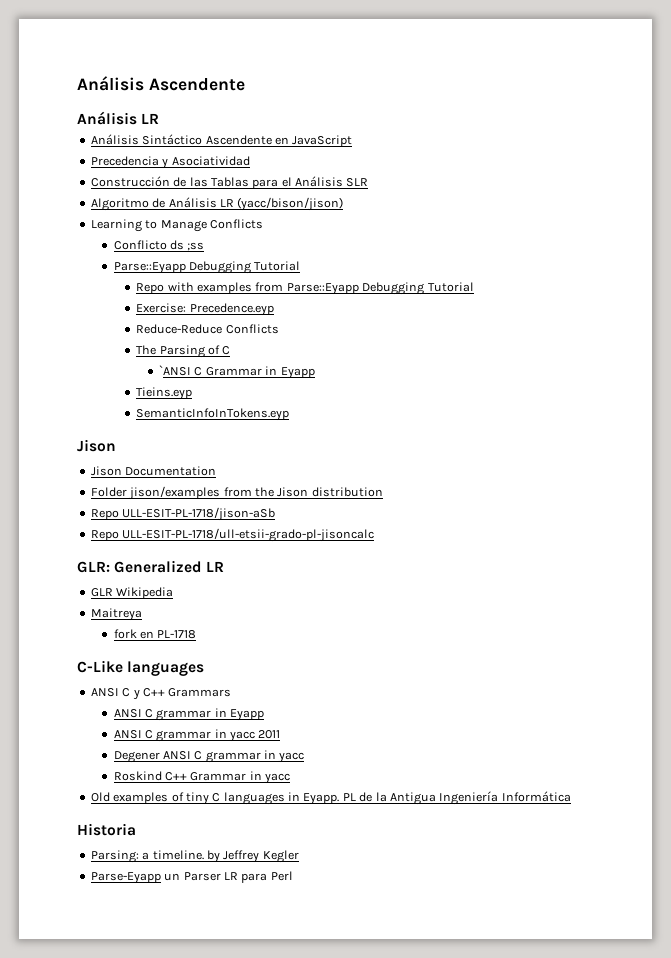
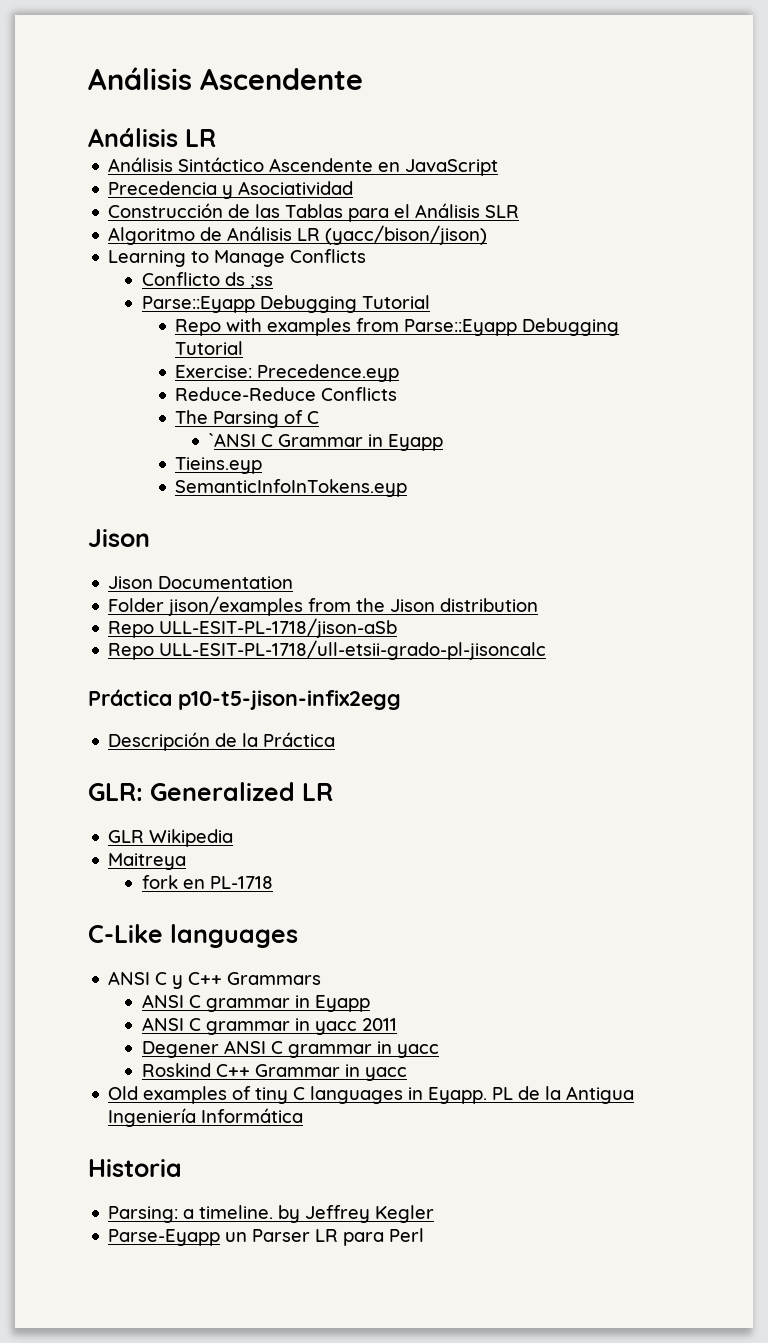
(375, 535) none -> [88,689,401,710] [108,732,336,751] // Práctica p10-t5-jison-infix2egg // Descripción de la Práctica

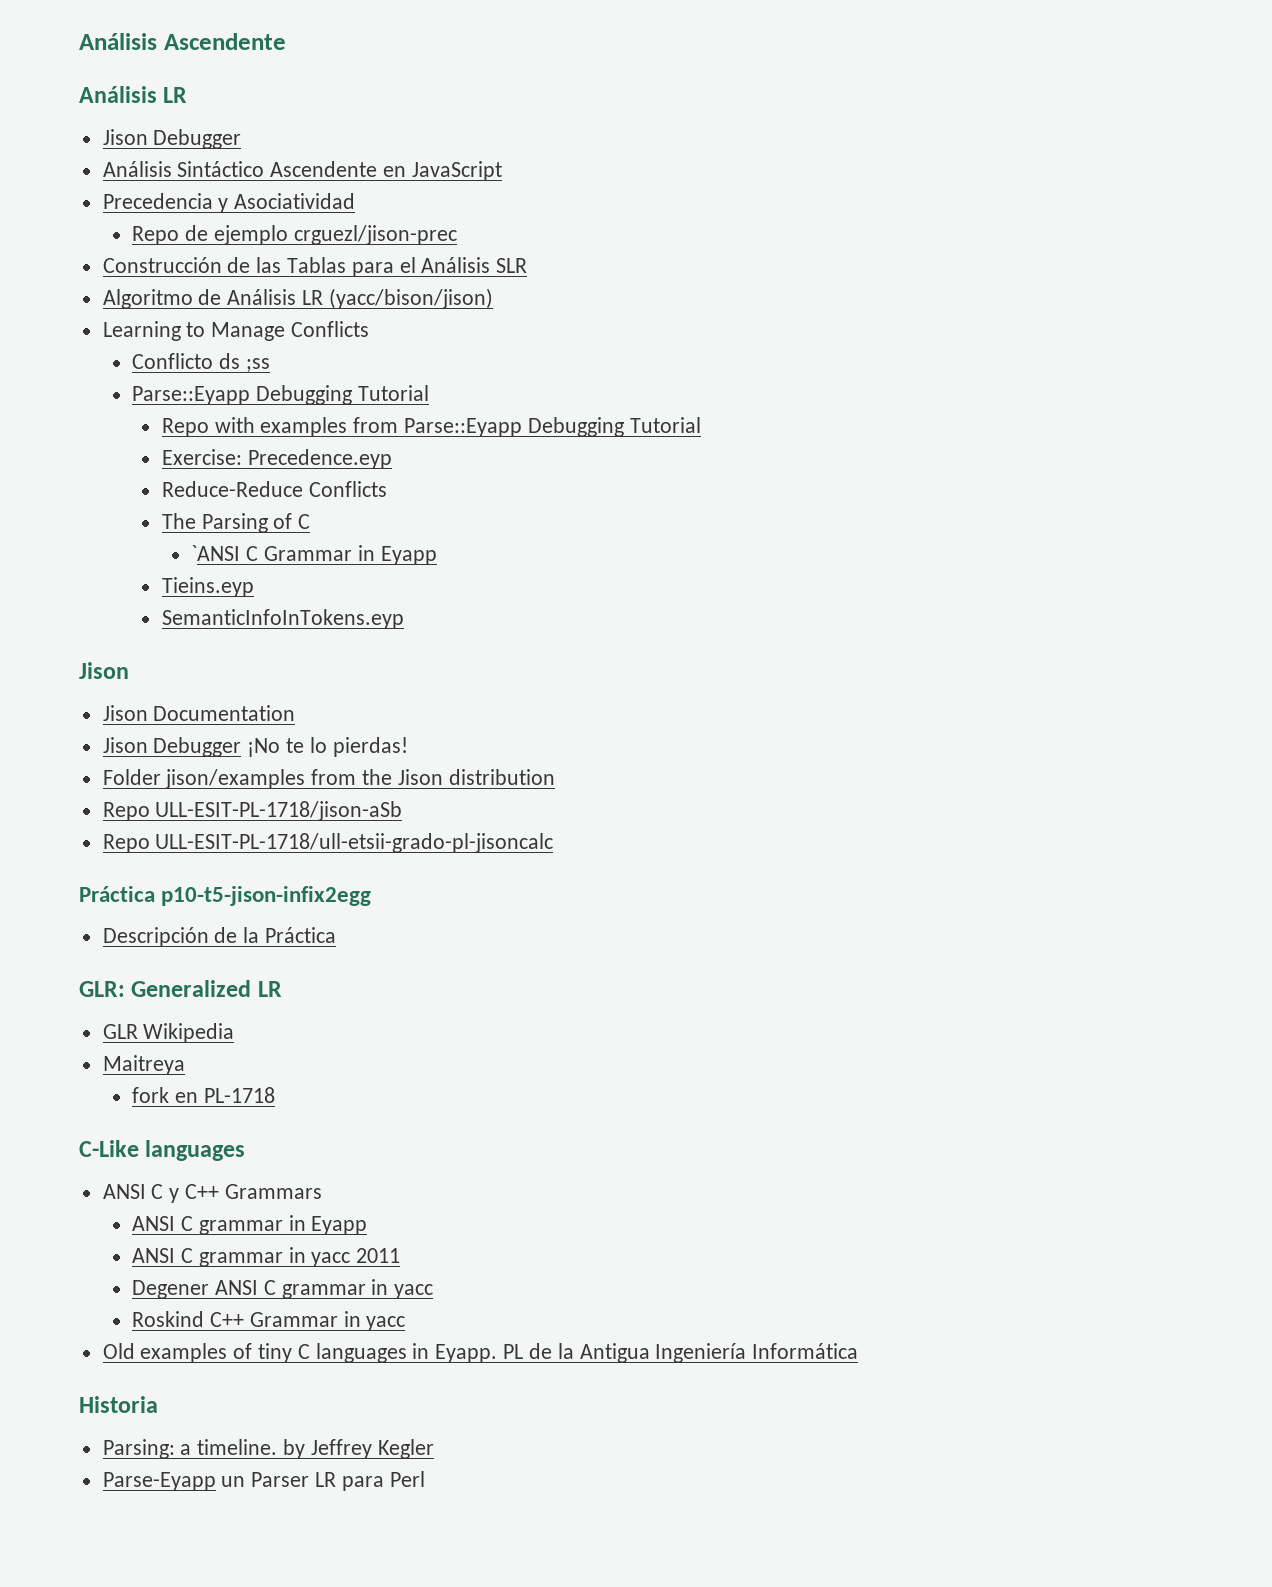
(216, 138) none -> [102,129,242,149] // Jison Debugger
(354, 188) none -> [132,225,457,245] // Repo de ejemplo crguezl/jison-prec
(294, 582) none -> [102,737,408,757] // Jison Debugger ¡No te lo pierdas!

